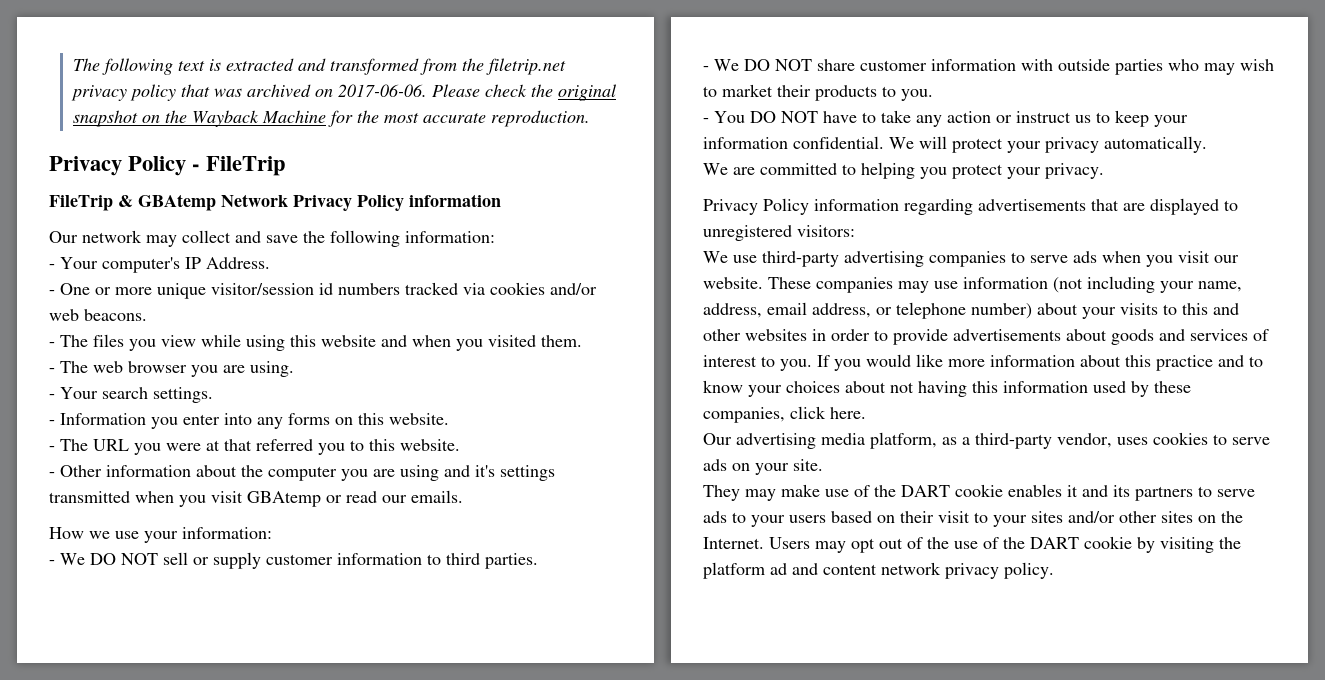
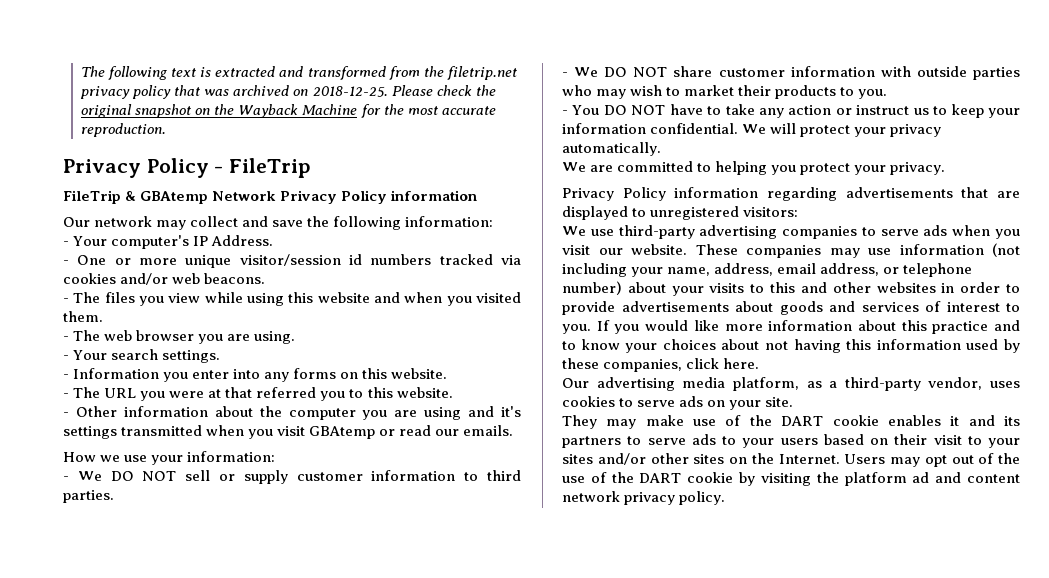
[337,84,427,97] 2017-06-06. -> [312,86,388,97] 2018-12-25.

